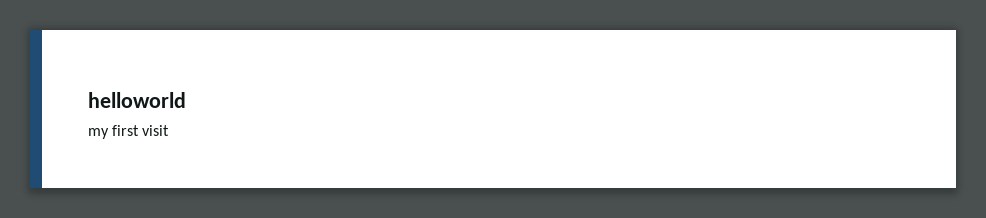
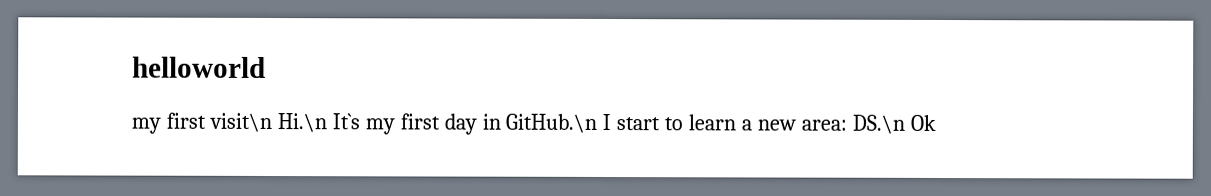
[142,125,170,136] visit -> [208,112,936,135] visit\n Hi.\n It`s my first day in GitHub.\n I start to learn a new area: DS.\n Ok

